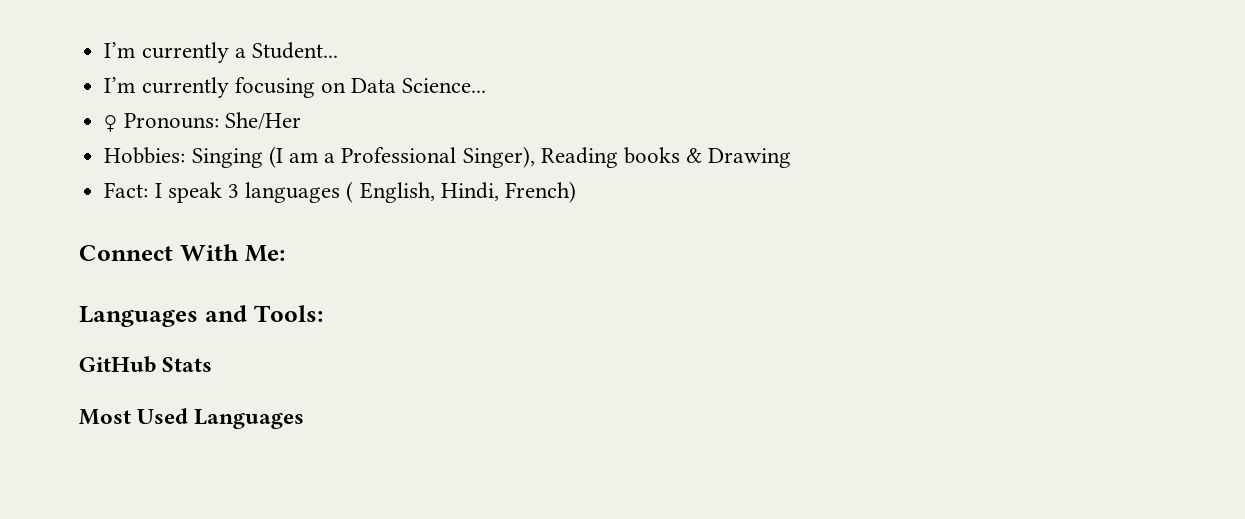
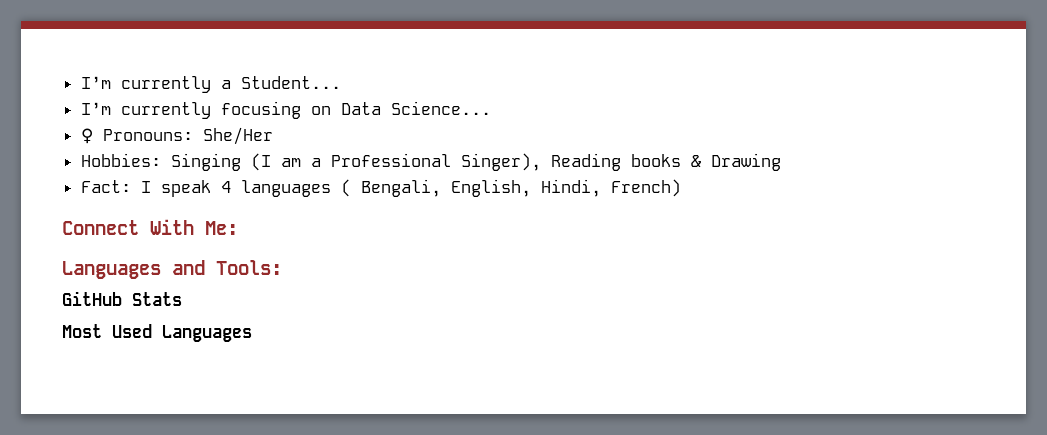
[227,184,239,198] 3 -> [220,181,231,193] 4
(354, 192) none -> [360,179,441,197] Bengali,

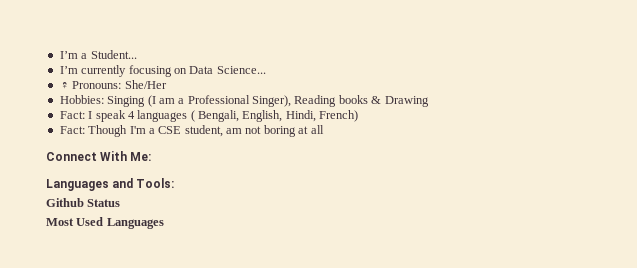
[80,76,211,93] I’m currently -> [59,51,78,59] I’m
(681, 188) none -> [59,125,324,137] // Fact: Though I'm a CSE student, am not boring at all
[62,291,182,306] GitHub Stats -> [46,198,121,207] Github Status

